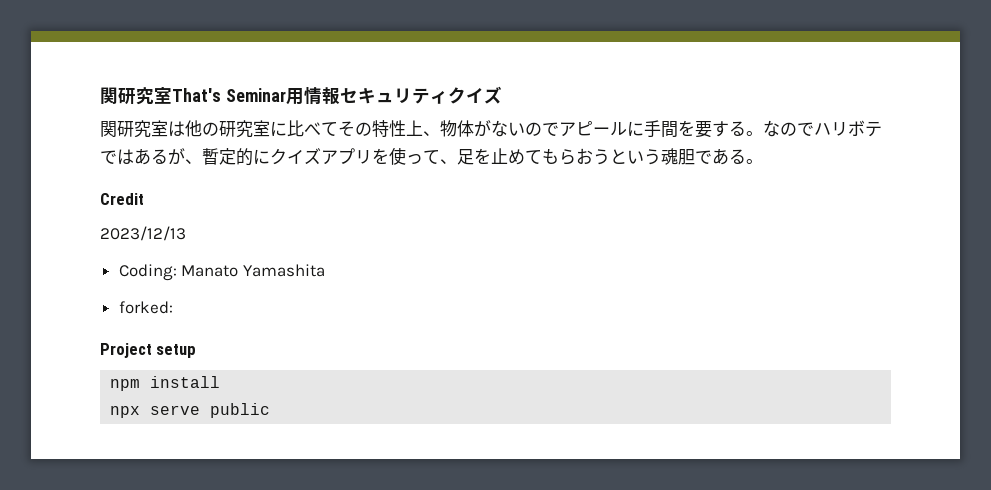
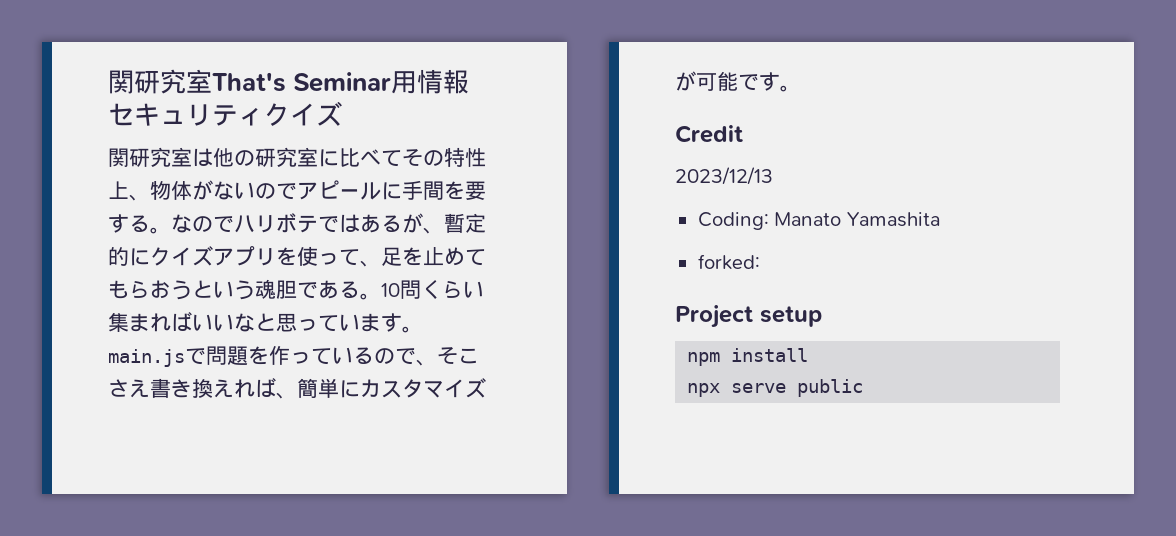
(763, 161) none -> [381,280,484,299] [108,312,423,333] [108,346,479,367] [108,378,486,399] [675,71,801,92] 10問くらい集まればいいなと思っています。main.jsで問題を作っているので、そこさえ書き換えれば、簡単にカスタマイズが可能です。

